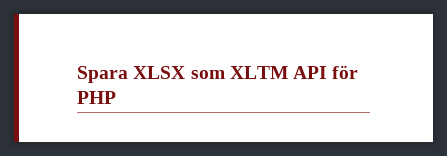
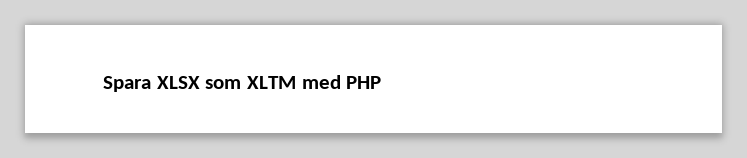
[293,65,359,79] API för -> [301,75,341,89] med

